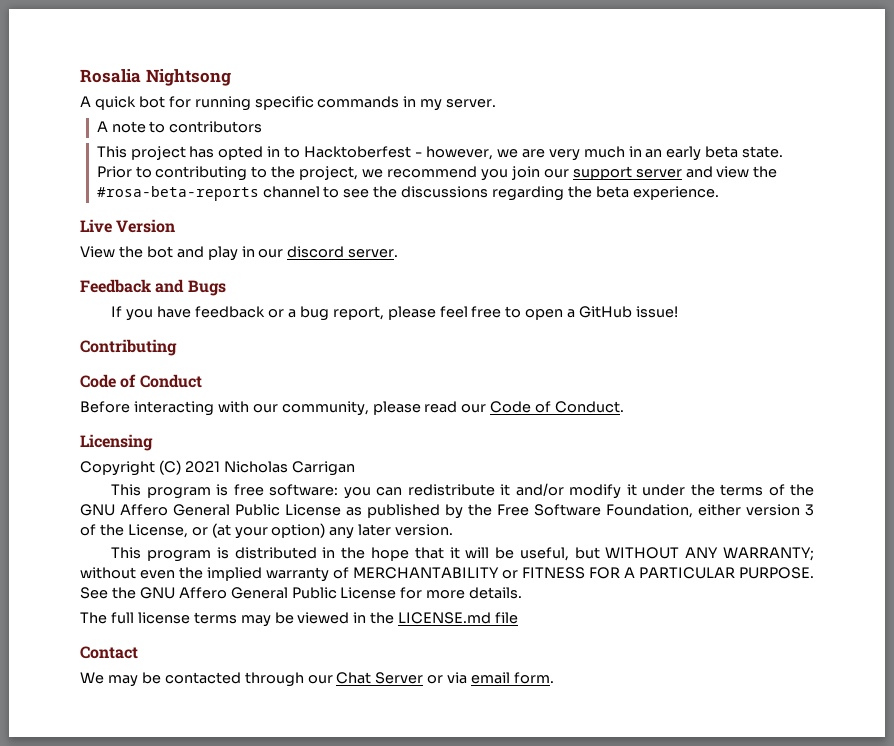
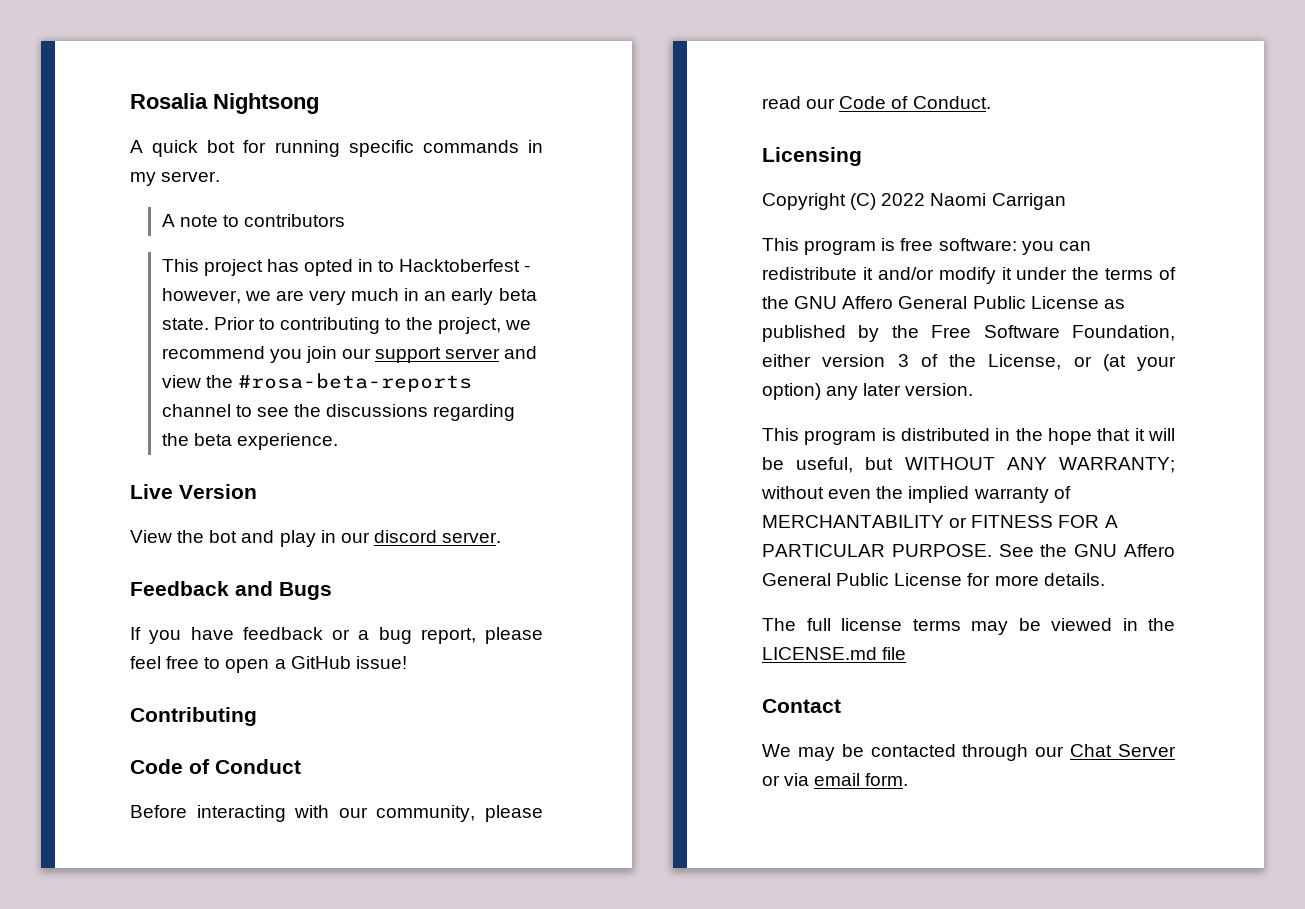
[184,461,288,473] 2021 Nicholas -> [881,193,987,206] 2022 Naomi

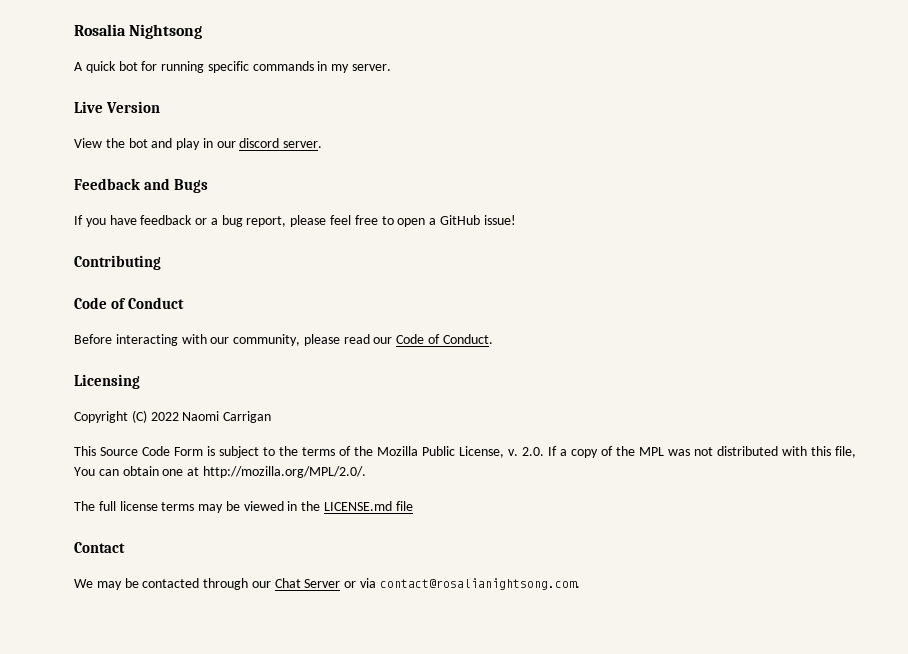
[161,214,345,227] [161,259,531,276] [161,288,537,305] [161,317,532,334] [161,346,538,363] [161,373,472,392] [161,404,516,421] [161,433,338,450] // A note to contributors // This project has opted in to Hacktoberfest - however, we are very much in an early beta state. Prior to contributing to the project, we recommend you join our support server and view the #rosa-beta-reports channel to see the discussions regarding the beta experience. -> (392, 67) none
[804,238,1091,255] [762,267,1176,284] [762,296,1125,309] [762,325,1175,342] [762,354,1176,371] [762,383,974,400] [762,428,1175,445] [762,457,1175,473] [761,486,1071,503] [762,515,1118,528] [762,544,1175,557] [762,573,1105,586] program is free software: you can redistribute it and/or modify it under the terms of the GNU Affero General Public License as published by the Free Software Foundation, either version 3 of the License, or (at your option) any later version. // This program is distributed in the hope that it will be useful, but WITHOUT ANY WARRANTY; without even the implied warranty of MERCHANTABILITY or FITNESS FOR A PARTICULAR PURPOSE. See the GNU Affero General Public License for more details. -> [100,446,856,458] [74,466,366,478] Source Code Form is subject to the terms of the Mozilla Public License, v. 2.0. If a copy of the MPL was not distributed with this file, You can obtain one at http://mozilla.org/MPL/2.0/.
[814,773,909,786] email form. -> [379,578,580,590] contact@rosalianightsong.com.

